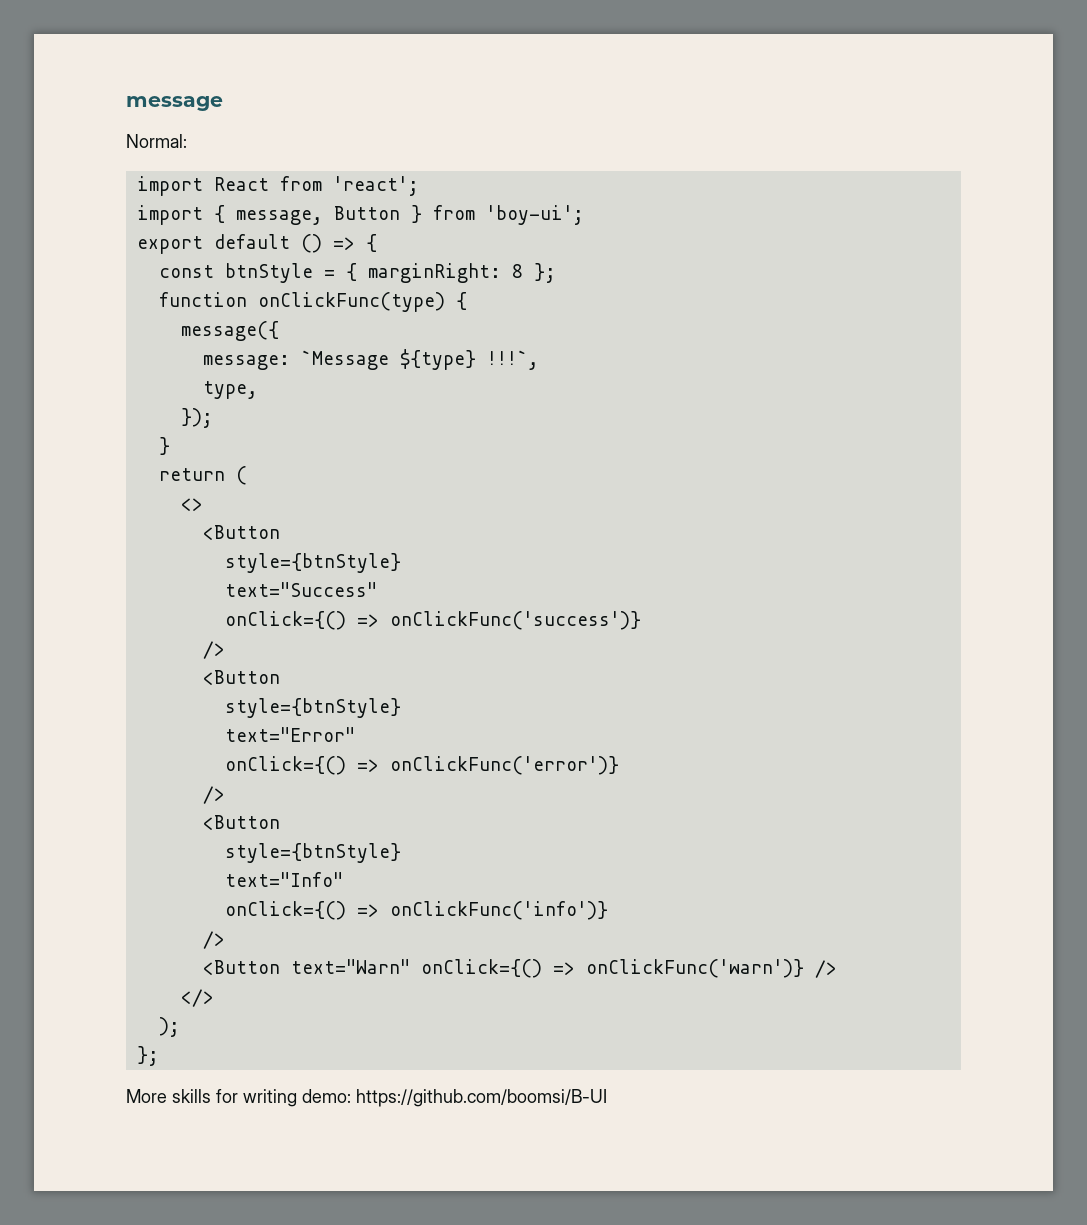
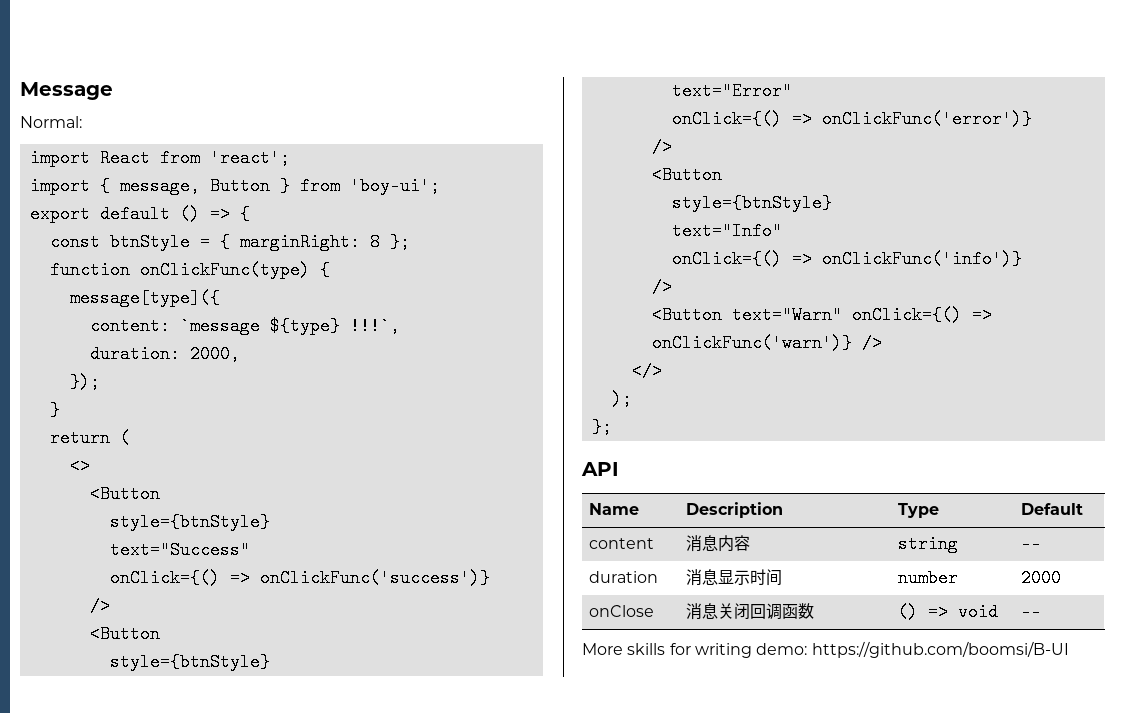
[126,96,223,111] message -> [20,82,113,100] Message
[180,321,279,341] [202,350,389,370] message({ // message: `Message -> [69,289,220,307] [89,317,260,335] message[type]({ // content: `message
[202,381,258,399] type, -> [89,345,240,363] duration: 2000,
(159, 1056) none -> [581,462,619,476] [588,503,639,515] [685,502,783,518] [897,503,939,518] [1020,503,1083,515] [588,538,654,549] [685,535,750,552] [897,535,958,553] [1020,535,1041,553] [588,571,658,583] [685,569,782,586] [897,569,958,587] [1020,569,1061,587] [588,605,654,617] [685,603,814,620] [897,603,998,621] [1020,603,1041,621] // API // Name | Description | Type | Default // content | 消息内容 | string | -- // duration | 消息显示时间 | number | 2000 // onClose | 消息关闭回调函数 | () => void | --

